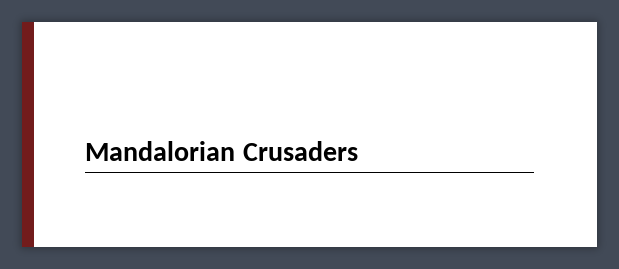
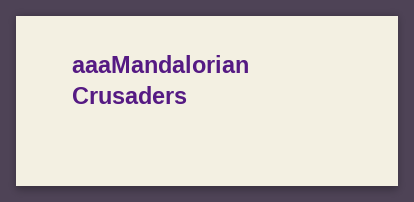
[85,141,235,161] Mandalorian -> [72,55,249,73] aaaMandalorian

